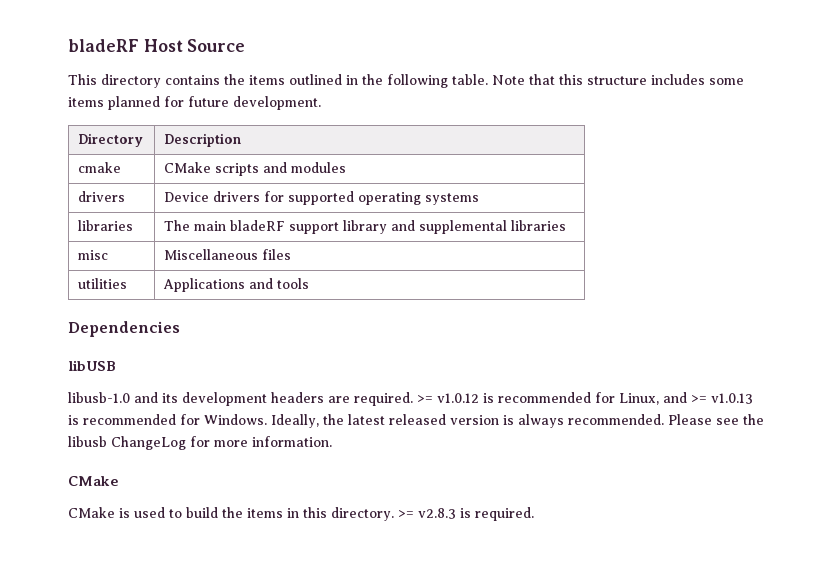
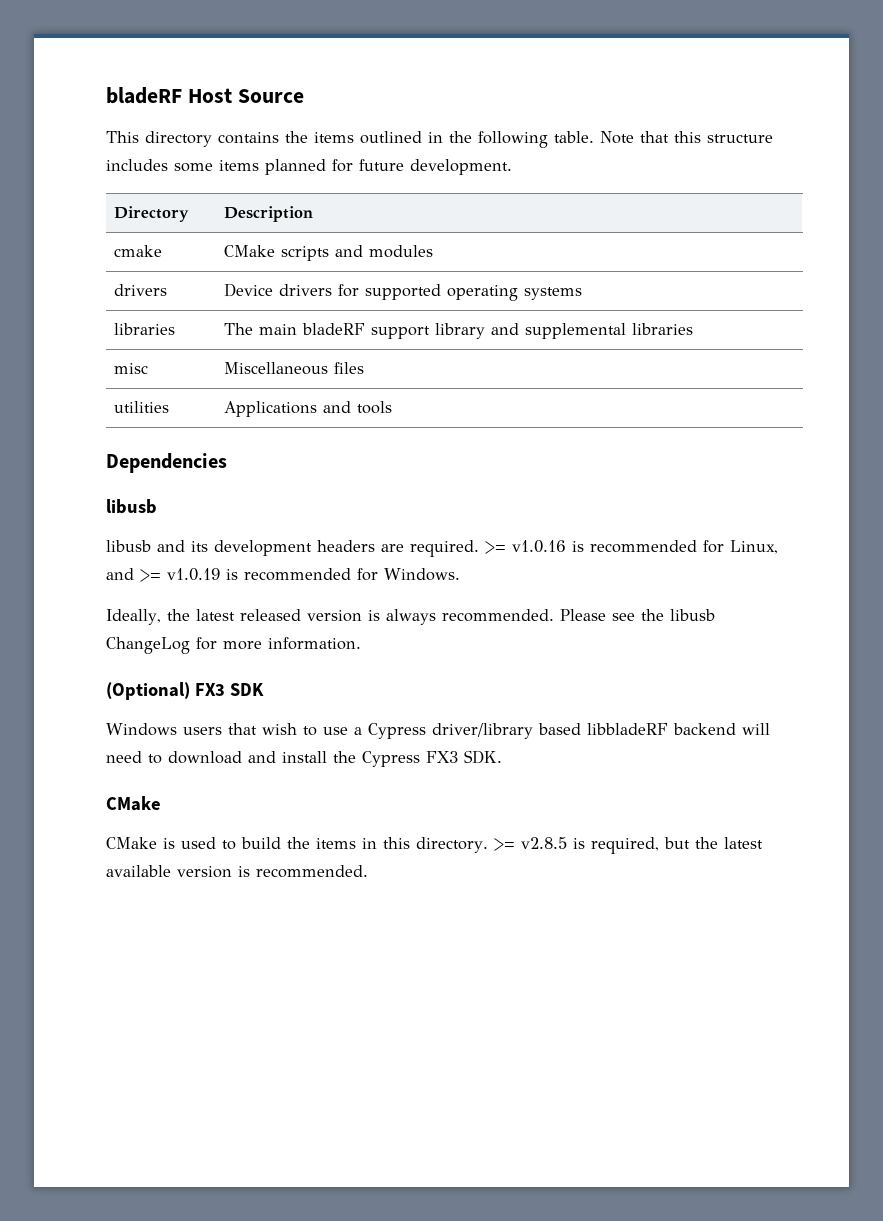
[68,360,115,371] [68,392,130,403] libUSB // libusb-1.0 -> [106,499,157,514] [106,540,151,552] libusb // libusb
[437,393,479,403] v1.0.12 -> [512,540,566,553] v1.0.16
[711,393,753,404] v1.0.13 -> [167,568,220,581] v1.0.19
(267, 419) none -> (460, 574) //
(332, 441) none -> [106,682,264,700] [106,723,770,739] [106,750,502,767] // (Optional) FX3 SDK // Windows users that wish to use a Cypress driver/library based libbladeRF backend will need to download and install the Cypress FX3 SDK.
[418,507,534,521] v2.8.3 is required. -> [520,837,763,854] [106,865,368,878] v2.8.5 is required, but the latest available version is recommended.

